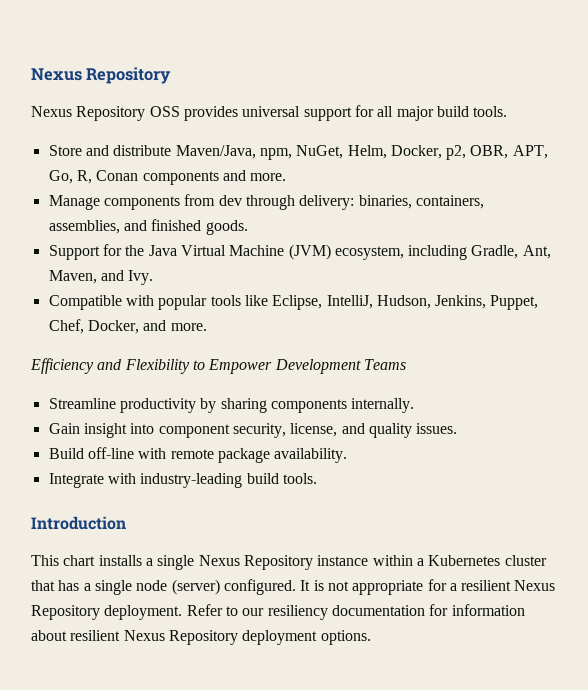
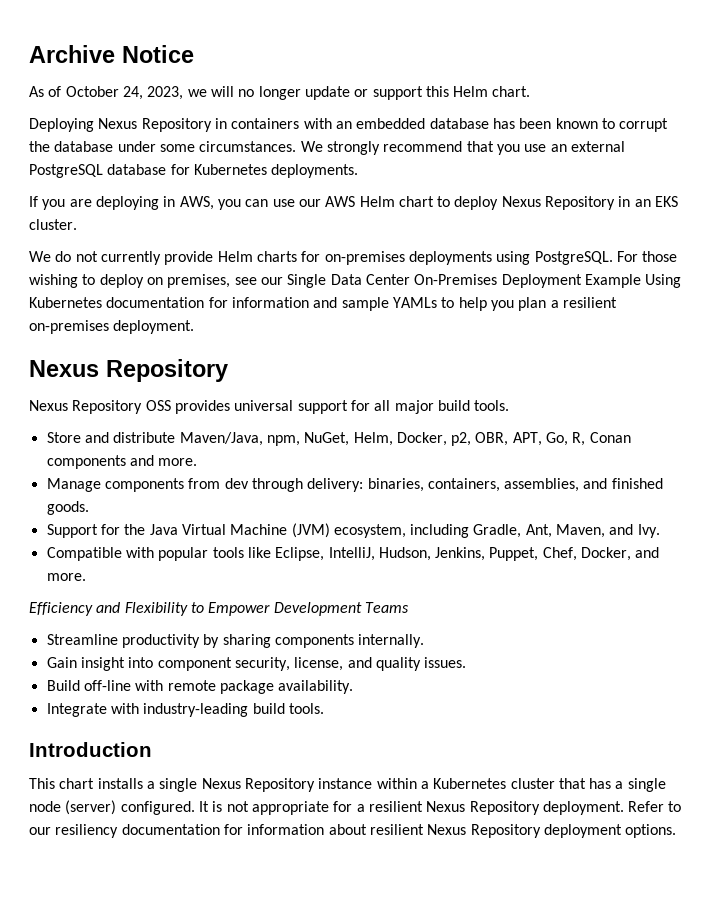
(31, 74) none -> [29,45,194,63] [29,86,531,100] [29,118,669,132] [29,141,625,155] [29,164,359,178] [29,196,679,210] [29,219,77,230] [29,251,678,265] [29,274,682,288] [29,297,617,311] [29,320,195,334] Archive Notice // As of October 24, 2023, we will no longer update or support this Helm chart. // Deploying Nexus Repository in containers with an embedded database has been known to corrupt the database under some circumstances. We strongly recommend that you use an external PostgreSQL database for Kubernetes deployments. // If you are deploying in AWS, you can use our AWS Helm chart to deploy Nexus Repository in an EKS cluster. // We do not currently provide Helm charts for on-premises deployments using PostgreSQL. For those wishing to deploy on premises, see our Single Data Center On-Premises Deployment Example Using Kubernetes documentation for information and sample YAMLs to help you plan a resilient on-premises deployment. //

